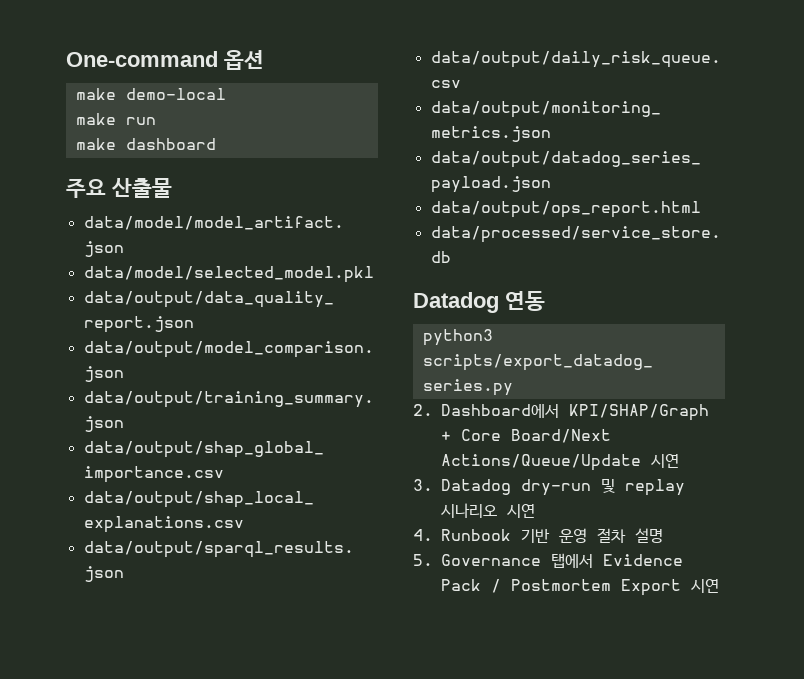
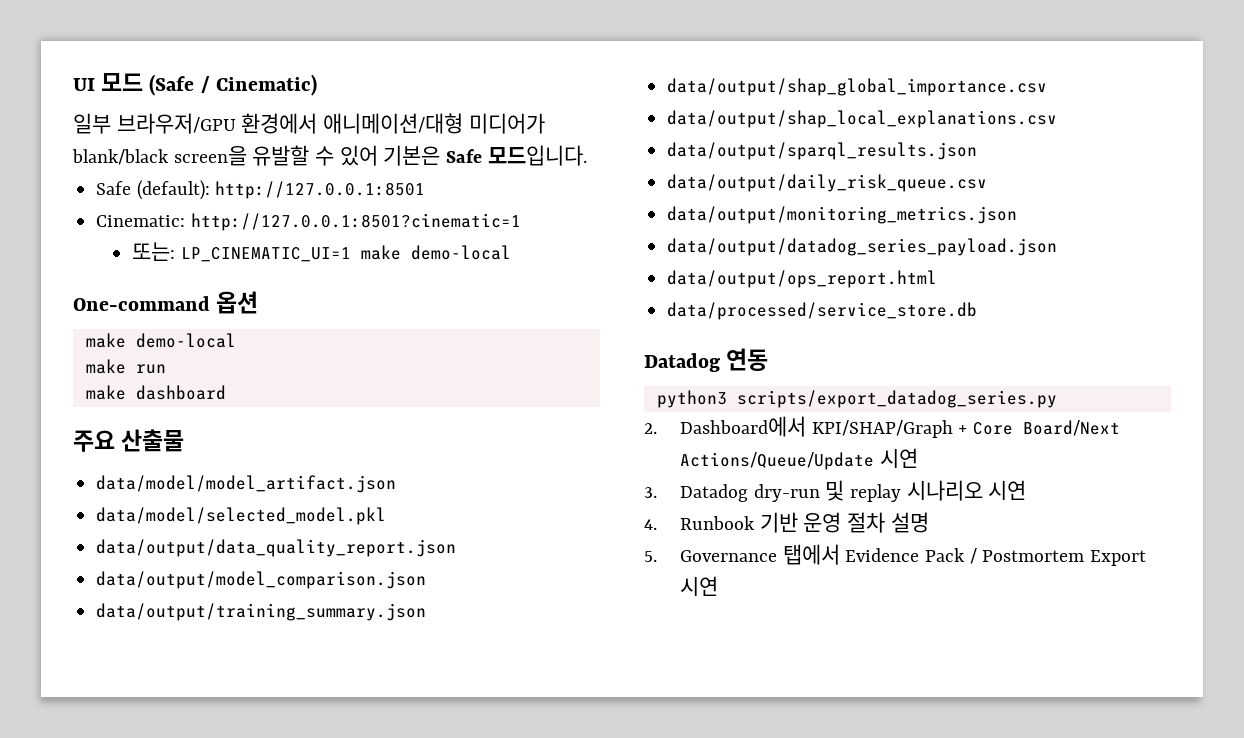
(66, 59) none -> [73,73,317,96] [73,113,545,134] [72,145,587,166] [96,180,426,200] [96,213,521,231] [132,242,511,262] UI 모드 (Safe / Cinematic) // 일부 브라우저/GPU 환경에서 애니메이션/대형 미디어가 blank/black screen을 유발할 수 있어 기본은 Safe 모드입니다. // Safe (default): http://127.0.0.1:8501 // Cinematic: http://127.0.0.1:8501?cinematic=1 // 또는: LP_CINEMATIC_UI=1 make demo-local //

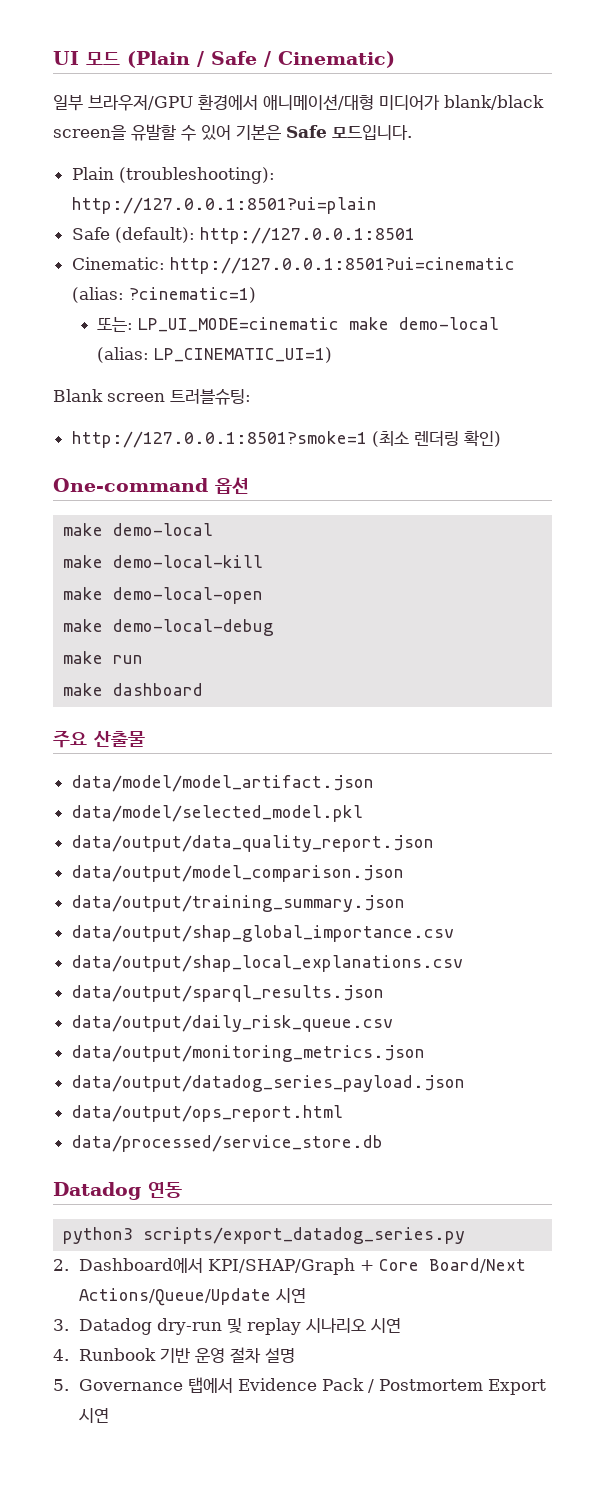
[149,74,195,96] (Safe -> [127,51,257,68] (Plain / Safe
(587, 155) none -> [71,167,275,184] [71,197,377,214] // Plain (troubleshooting): http://127.0.0.1:8501?ui=plain
[190,213,521,231] http://127.0.0.1:8501?cinematic=1 -> [169,257,515,274] [71,287,256,303] http://127.0.0.1:8501?ui=cinematic (alias: ?cinematic=1)
[180,245,511,262] [73,291,259,314] [85,333,236,348] LP_CINEMATIC_UI=1 make demo-local // One-command 옵션 // make demo-local -> [138,317,500,332] [97,347,333,363] [53,389,251,405] [71,430,501,448] [53,477,249,494] [63,523,214,536] [63,555,264,568] [63,587,264,604] [63,619,275,636] LP_UI_MODE=cinematic make demo-local (alias: LP_CINEMATIC_UI=1) // Blank screen 트러블슈팅: // http://127.0.0.1:8501?smoke=1 (최소 렌더링 확인) // One-command 옵션 // make demo-local // make demo-local-kill // make demo-local-open // make demo-local-debug

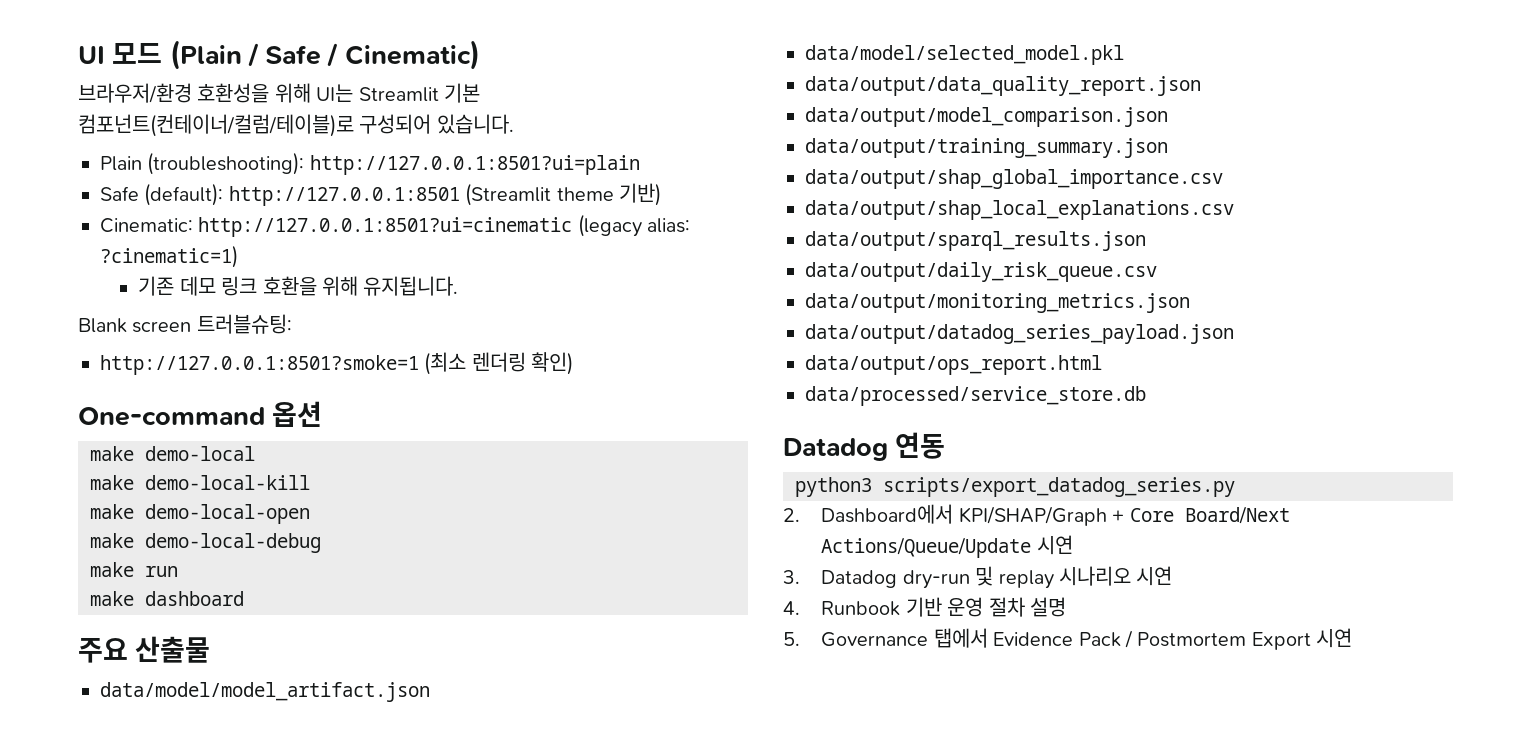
[53,94,544,111] [53,124,412,141] 일부 브라우저/GPU 환경에서 애니메이션/대형 미디어가 blank/black screen을 유발할 수 있어 기본은 Safe 모드입니다. -> [78,83,480,103] [78,114,514,137] 브라우저/환경 호환성을 위해 UI는 Streamlit 기본 컴포넌트(컨테이너/컬럼/테이블)로 구성되어 있습니다.
(415, 235) none -> [465,183,661,206] (Streamlit theme 기반)
[71,287,124,303] (alias: -> [577,214,691,237] (legacy alias:
[97,317,500,332] [97,347,333,363] 또는: LP_UI_MODE=cinematic make demo-local (alias: LP_CINEMATIC_UI=1) -> [138,276,459,296] 기존 데모 링크 호환을 위해 유지됩니다.

